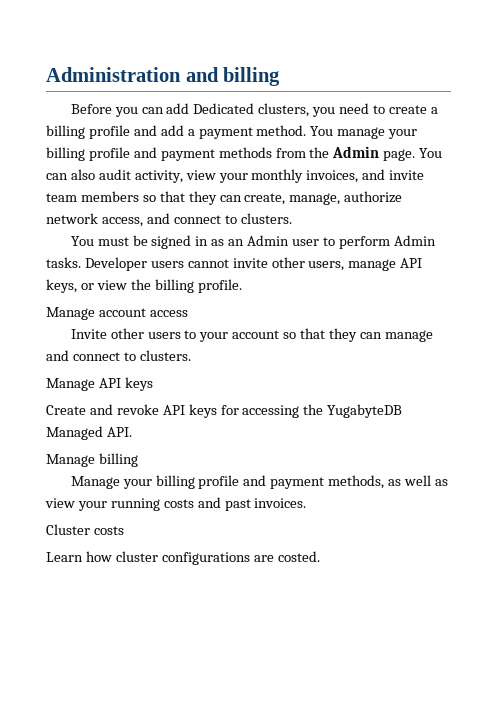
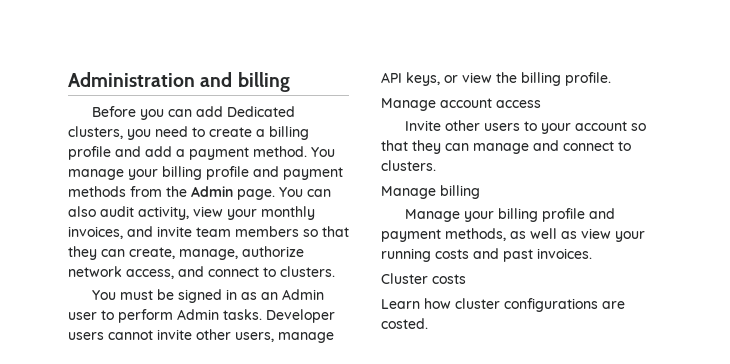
[46,377,153,391] [46,404,403,418] [46,426,132,440] // Manage API keys // Create and revoke API keys for accessing the YugabyteDB Managed API. -> (436, 165) none

